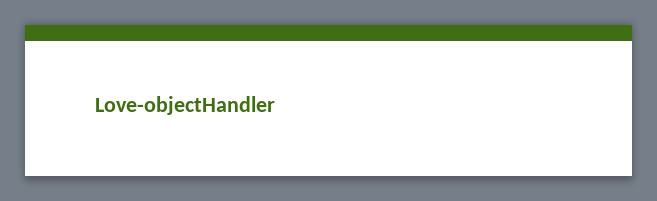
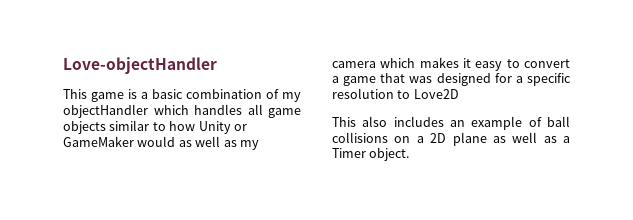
(275, 105) none -> [63,89,301,102] [63,104,301,118] [63,120,247,134] [63,136,259,150] [332,57,570,71] [332,73,571,86] [332,88,459,99] [332,116,570,130] [332,132,570,146] [332,148,410,161] // This game is a basic combination of my objectHandler which handles all game objects similar to how Unity or GameMaker would as well as my camera which makes it easy to convert a game that was designed for a specific resolution to Love2D // This also includes an example of ball collisions on a 2D plane as well as a Timer object.

